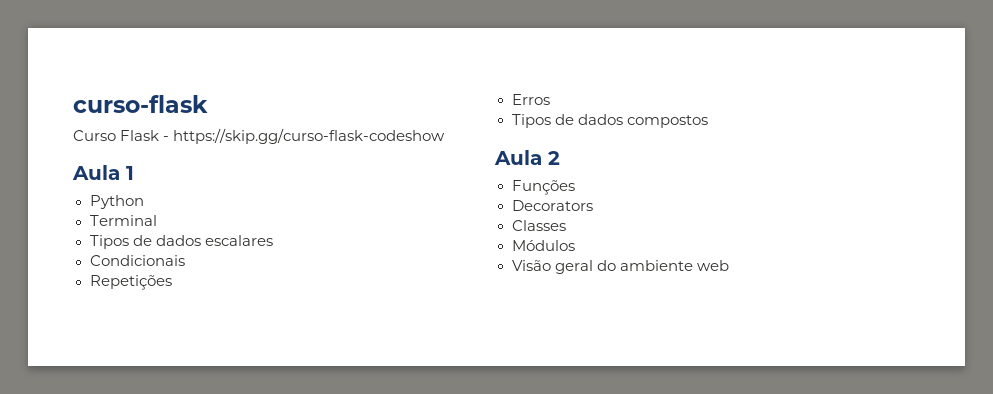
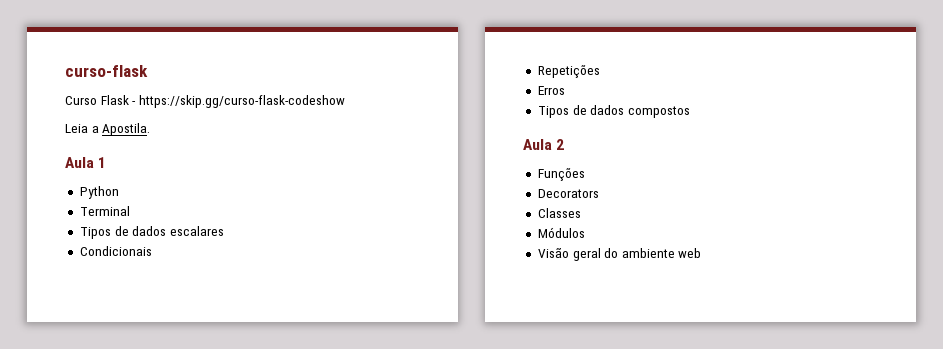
(446, 136) none -> [65,123,151,136] // Leia a Apostila.

